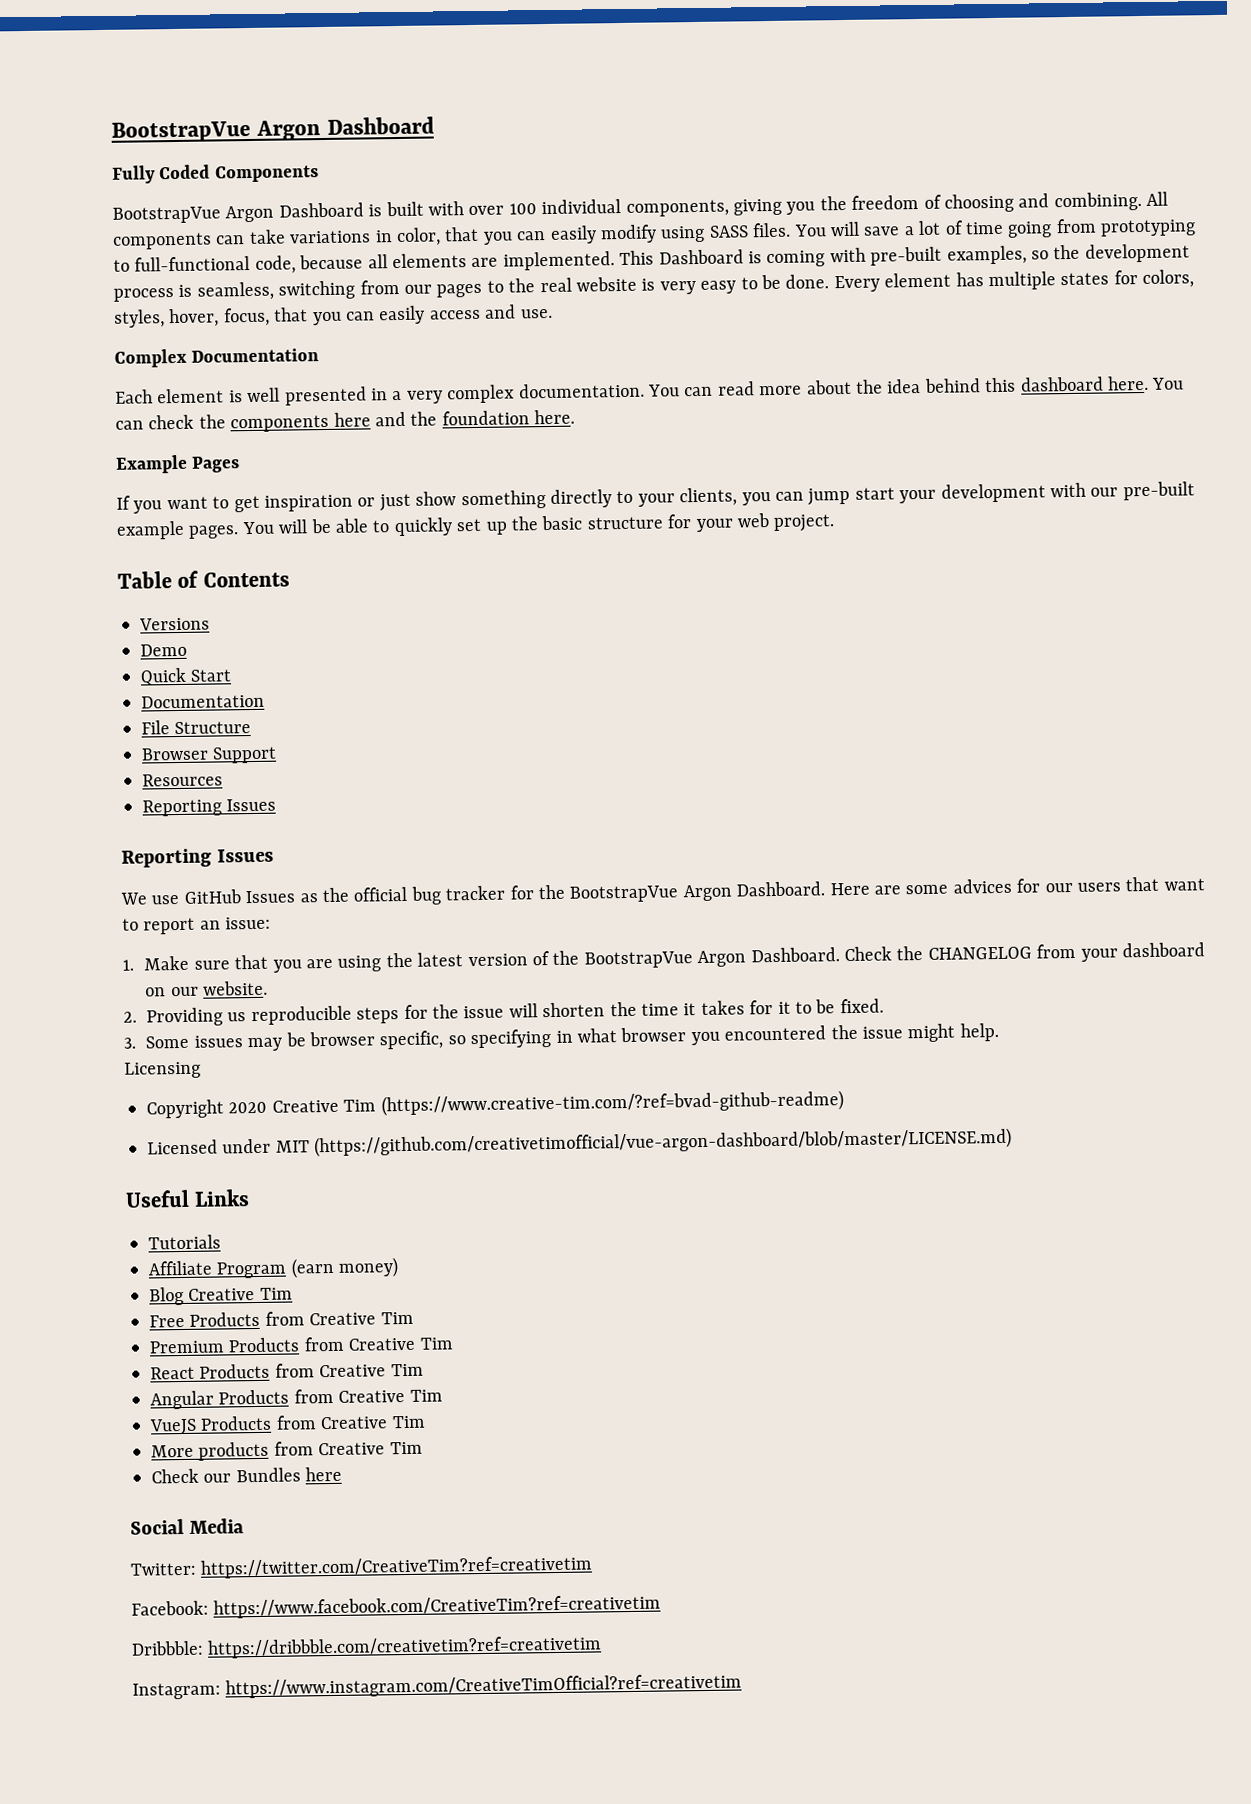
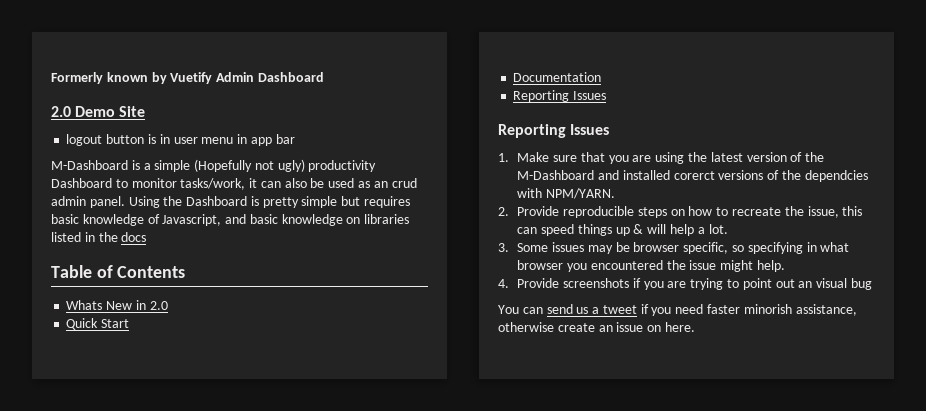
[111,116,435,143] [112,164,319,184] [112,191,1169,224] [112,218,1197,250] [113,243,1190,274] [113,269,1195,302] [113,304,553,328] [114,348,320,368] [115,375,1185,406] [115,409,576,433] [115,454,241,474] [116,481,1195,514] [116,513,836,540] BootstrapVue Argon Dashboard // Fully Coded Components // BootstrapVue Argon Dashboard is built with over 100 individual components, giving you the freedom of choosing and combining. All components can take variations in color, that you can easily modify using SASS files. You will save a lot of time going from prototyping to full-functional code, because all elements are implemented. This Dashboard is coming with pre-built examples, so the development process is seamless, switching from our pages to the real website is very easy to be done. Every element has multiple states for colors, styles, hover, focus, that you can easily access and use. // Complex Documentation // Each element is well presented in a very complex documentation. You can read more about the idea behind this dashboard here. You can check the components here and the foundation here. // Example Pages // If you want to get inspiration or just show something directly to your clients, you can jump start your development with our pre-built example pages. You will be able to quickly set up the basic structure for your web project. -> [51,72,324,84] [51,106,146,117] [66,134,295,146] [51,159,377,172] [51,178,417,190] [51,196,411,208] [51,214,410,226] [51,232,147,242] Formerly known by Vuetify Admin Dashboard // 2.0 Demo Site // logout button is in user menu in app bar // M-Dashboard is a simple (Hopefully not ugly) productivity Dashboard to monitor tasks/work, it can also be used as an crud admin panel. Using the Dashboard is pretty simple but requires basic knowledge of Javascript, and basic knowledge on libraries listed in the docs
[139,617,210,631] [140,643,187,657] Versions // Demo -> [66,300,168,310] Whats New in 2.0
[141,720,252,735] [141,746,278,764] [142,773,223,787] // File Structure // Browser Support // Resources -> (602, 77) none
[120,876,1205,905] [122,916,272,935] // We use GitHub Issues as the official bug tracker for the BootstrapVue Argon Dashboard. Here are some advices for our users that want to report an issue: -> (610, 129) none
[583,942,1205,969] [145,980,269,997] [123,998,884,1027] BootstrapVue Argon Dashboard. Check the CHANGELOG from your dashboard on our website. // 2. Providing us reproducible steps for the issue will shorten the time it takes for it to be fixed. -> [517,170,868,182] [517,188,616,199] [498,206,863,218] [517,224,728,236] M-Dashboard and installed corerct versions of the dependcies with NPM/YARN. // 2. Provide reproducible steps on how to recreate the issue, this can speed things up & will help a lot.
[124,1061,201,1079] [146,1090,844,1119] [147,1127,1013,1158] [125,1189,251,1208] [148,1234,221,1250] [148,1257,400,1279] [149,1286,293,1306] [149,1311,414,1328] [149,1336,453,1354] [150,1363,424,1380] [150,1388,443,1410] [149,1415,426,1435] [151,1441,423,1461] [151,1466,343,1484] [130,1518,244,1535] [130,1555,594,1579] [131,1594,662,1619] [131,1635,603,1659] [132,1673,743,1700] Licensing // Copyright 2020 Creative Tim (https://www.creative-tim.com/?ref=bvad-github-readme) // Licensed under MIT (https://github.com/creativetimofficial/vue-argon-dashboard/blob/master/LICENSE.md) // Useful Links // Tutorials // Affiliate Program (earn money) // Blog Creative Tim // Free Products from Creative Tim // Premium Products from Creative Tim // React Products from Creative Tim // Angular Products from Creative Tim // VueJS Products from Creative Tim // More products from Creative Tim // Check our Bundles here // Social Media // Twitter: https://twitter.com/CreativeTim?ref=creativetim // Facebook: https://www.facebook.com/CreativeTim?ref=creativetim // Dribbble: https://dribbble.com/creativetim?ref=creativetim // Instagram: https://www.instagram.com/CreativeTimOfficial?ref=creativetim -> [498,278,872,290] [498,304,857,316] [498,322,695,332] 4. Provide screenshots if you are trying to point out an visual bug // You can send us a tweet if you need faster minorish assistance, otherwise create an issue on here.

